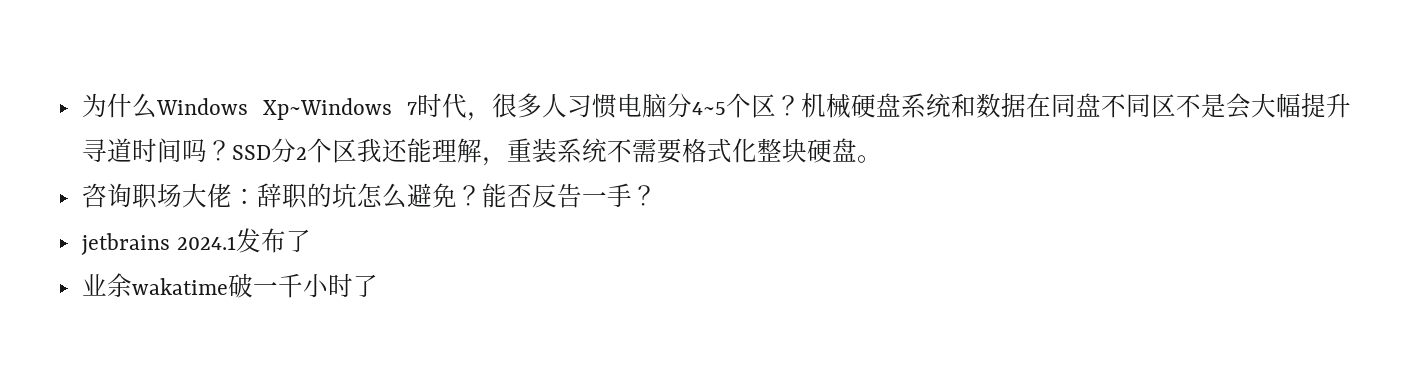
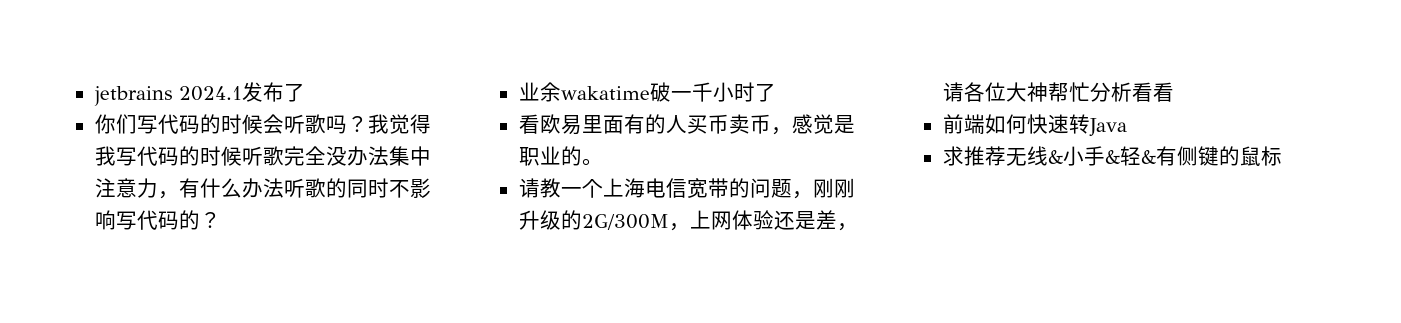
[81,93,1351,121] [81,138,882,166] [81,183,657,209] [80,228,311,255] 为什么Windows Xp~Windows 7时代，很多人习惯电脑分4~5个区？机械硬盘系统和数据在同盘不同区不是会大幅提升寻道时间吗？SSD分2个区我还能理解，重装系统不需要格式化整块硬盘。 // 咨询职场大佬：辞职的坑怎么避免？能否反告一手？ // jetbrains 2024.1发布了 -> [93,82,305,106] [94,114,431,134] [94,146,431,166] [94,178,431,199] [94,210,221,230] jetbrains 2024.1发布了 // 你们写代码的时候会听歌吗？我觉得我写代码的时候听歌完全没办法集中注意力，有什么办法听歌的同时不影响写代码的？
(378, 285) none -> [518,114,855,135] [518,146,603,166] [518,178,855,199] [518,210,858,231] [942,82,1174,102] [942,114,1127,137] [942,146,1282,166] // 看欧易里面有的人买币卖币，感觉是职业的。 // 请教一个上海电信宽带的问题，刚刚升级的2G/300M，上网体验还是差，请各位大神帮忙分析看看 // 前端如何快速转Java // 求推荐无线&小手&轻&有侧键的鼠标

